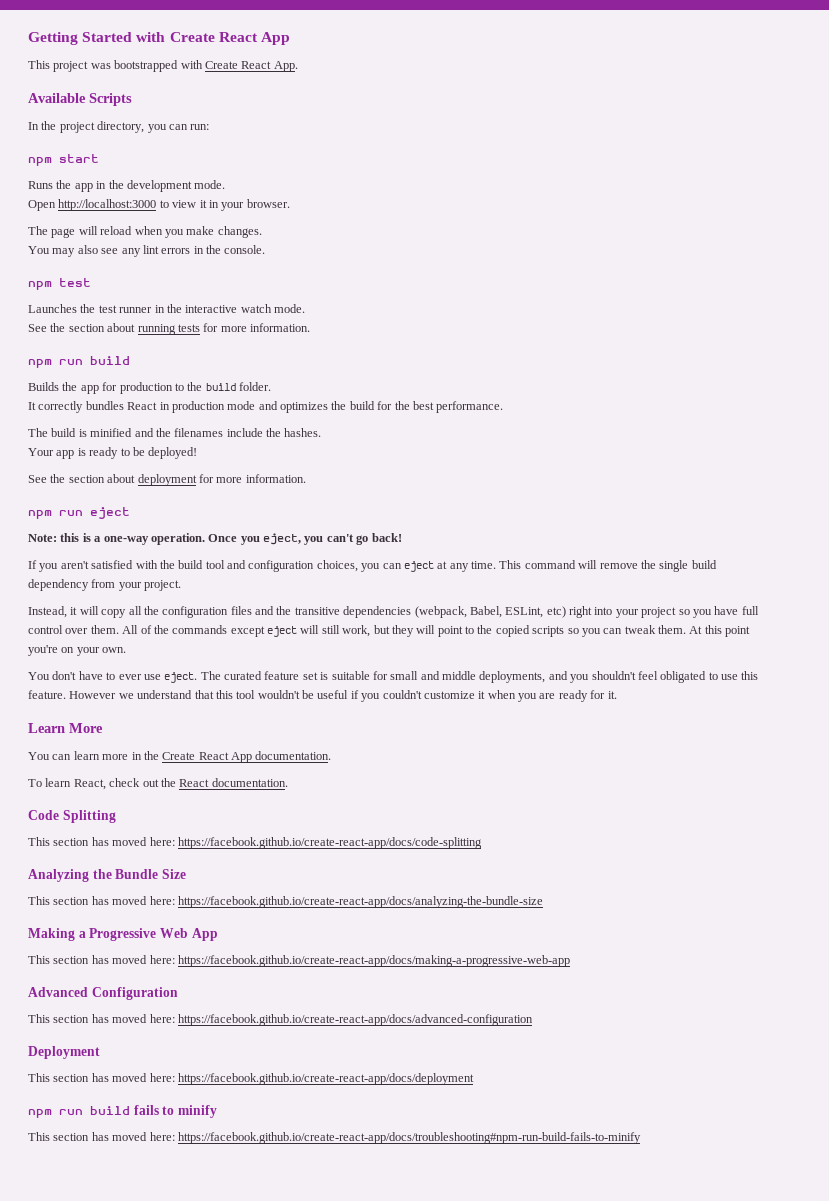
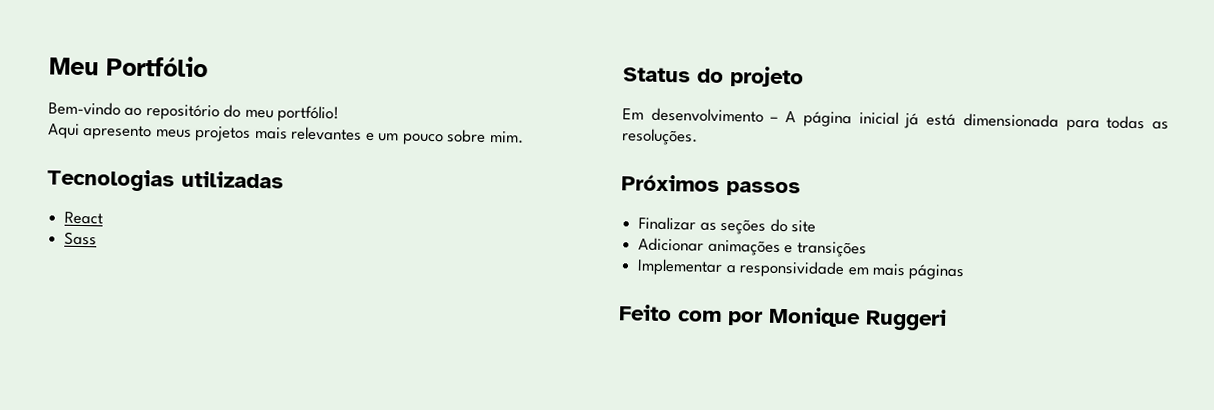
[28,32,290,45] [28,60,298,72] [28,93,132,106] [28,121,210,133] [28,154,99,166] [28,180,226,192] [28,199,290,211] [28,226,262,238] [28,245,266,257] [28,278,91,290] [28,304,305,313] [28,323,310,335] [28,356,130,368] [28,382,271,394] [28,401,504,413] [28,428,322,437] [28,447,198,459] [28,474,306,486] [28,507,130,519] [28,533,402,545] [28,560,717,572] [28,579,182,591] [28,606,759,618] [28,625,751,637] [28,645,127,656] [28,671,759,683] [28,690,617,702] [28,723,103,733] [28,751,332,763] [28,778,288,790] [28,810,116,823] [28,837,482,849] [28,869,186,882] [28,896,543,908] [28,928,218,941] [28,955,570,967] [28,987,178,1000] [28,1014,533,1026] [28,1046,100,1059] [28,1073,474,1085] [28,1105,217,1118] [28,1132,641,1144] Getting Started with Create React App // This project was bootstrapped with Create React App. // Available Scripts // In the project directory, you can run: // npm start // Runs the app in the development mode. // Open http://localhost:3000 to view it in your browser. // The page will reload when you make changes. // You may also see any lint errors in the console. // npm test // Launches the test runner in the interactive watch mode. // See the section about running tests for more information. // npm run build // Builds the app for production to the build folder. // It correctly bundles React in production mode and optimizes the build for the best performance. // The build is minified and the filenames include the hashes. // Your app is ready to be deployed! // See the section about deployment for more information. // npm run eject // Note: this is a one-way operation. Once you eject, you can't go back! // If you aren't satisfied with the build tool and configuration choices, you can eject at any time. This command will remove the single build dependency from your project. // Instead, it will copy all the configuration files and the transitive dependencies (webpack, Babel, ESLint, etc) right into your project so you have full control over them. All of the commands except eject will still work, but they will point to the copied scripts so you can tweak them. At this point you're on your own. // You don't have to ever use eject. The curated feature set is suitable for small and middle deployments, and you shouldn't feel obligated to use this feature. However we understand that this tool wouldn't be useful if you couldn't customize it when you are ready for it. // Learn More // You can learn more in the Create React App documentation. // To learn React, check out the React documentation. // Code Splitting // This section has moved here: https://facebook.github.io/create-react-app/docs/code-splitting // Analyzing the Bundle Size // This section has moved here: https://facebook.github.io/create-react-app/docs/analyzing-the-bundle-size // Making a Progressive Web App // This section has moved here: https://facebook.github.io/create-react-app/docs/making-a-progressive-web-app // Advanced Configuration // This section has moved here: https://facebook.github.io/create-react-app/docs/advanced-configuration // Deployment // This section has moved here: https://facebook.github.io/create-react-app/docs/deployment // npm run build fails to minify // This section has moved here: https://facebook.github.io/create-react-app/docs/troubleshooting#npm-run-build-fails-to-minify -> [49,55,208,78] [48,101,340,123] [48,123,524,146] [47,168,284,192] [64,211,104,225] [64,231,98,246] [623,66,804,88] [622,107,1169,132] [622,128,698,146] [621,174,801,197] [638,216,816,235] [638,237,867,258] [637,258,966,281] [619,304,947,331] Meu Portfólio // Bem-vindo ao repositório do meu portfólio! // Aqui apresento meus projetos mais relevantes e um pouco sobre mim. // Tecnologias utilizadas // React // Sass // Status do projeto // Em desenvolvimento – A página inicial já está dimensionada para todas as resoluções. // Próximos passos // Finalizar as seções do site // Adicionar animações e transições // Implementar a responsividade em mais páginas // Feito com por Monique Ruggeri

